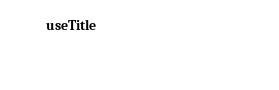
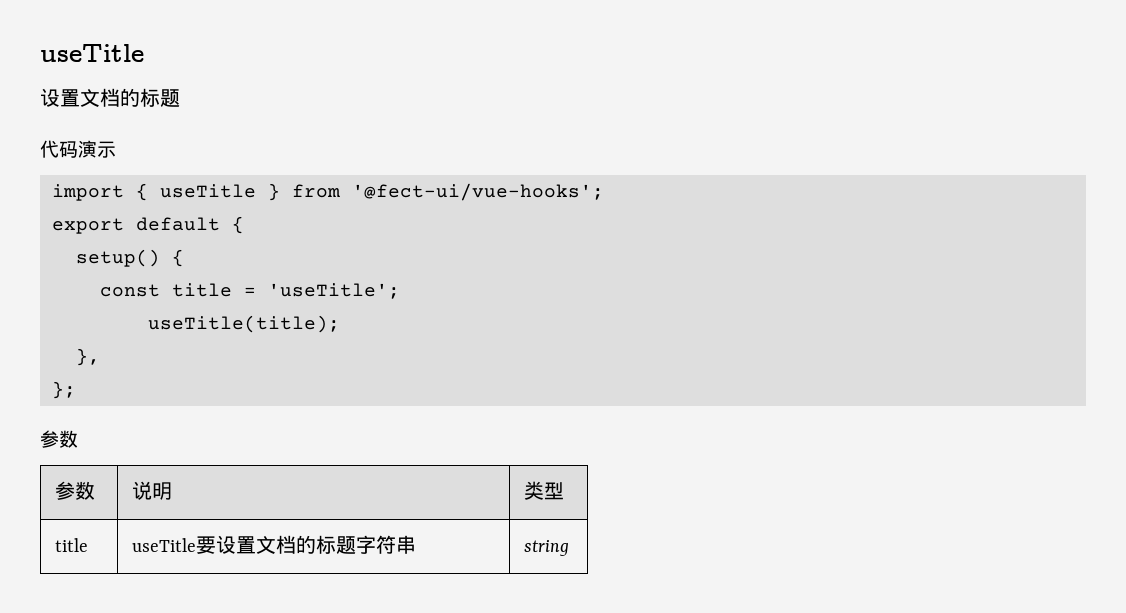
[46,19,96,30] useTitle -> [40,44,144,62] [40,88,180,107] [40,140,116,158] [52,183,604,201] [52,216,244,234] [76,249,184,267] [100,283,400,299] [148,315,340,333] [76,348,100,366] [52,381,76,399] [40,430,78,448] [54,481,95,500] [131,481,172,500] [523,481,564,500] [54,538,88,552] [131,535,416,554] [523,540,569,556] useTitle // 设置文档的标题 // 代码演示 // import { useTitle } from '@fect-ui/vue-hooks'; // export default { // setup() { // const title = 'useTitle'; // useTitle(title); // }, // }; // 参数 // 参数 | 说明 | 类型 // title | useTitle要设置文档的标题字符串 | string

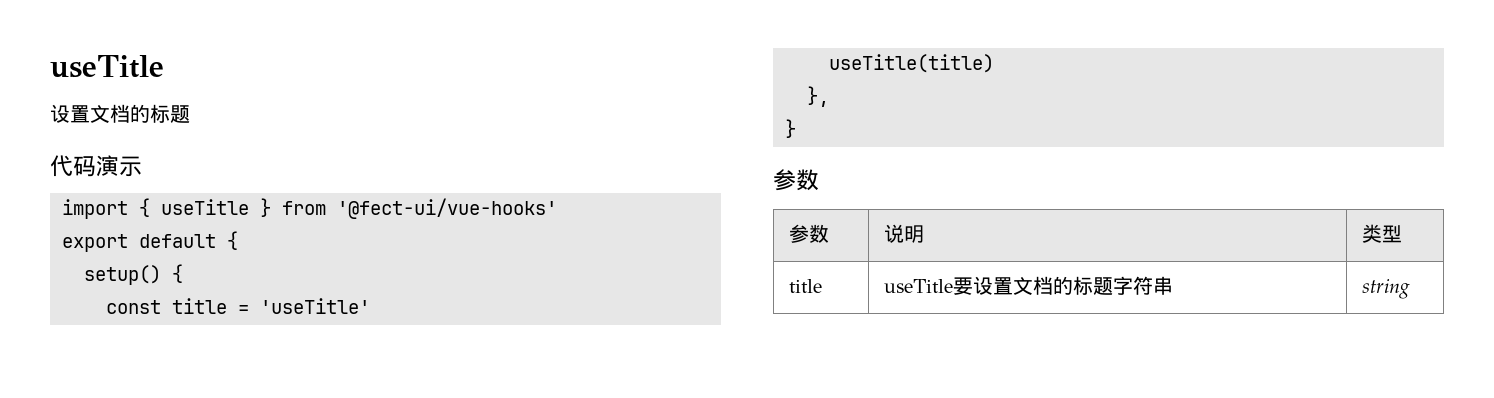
[352,183,604,201] '@fect-ui/vue-hooks'; -> [337,198,557,219] '@fect-ui/vue-hooks'
[268,283,400,299] [148,315,340,333] 'useTitle'; // useTitle(title); -> [260,298,370,314] [829,54,994,73] 'useTitle' // useTitle(title)
[52,381,76,399] }; -> [785,119,796,138] }

